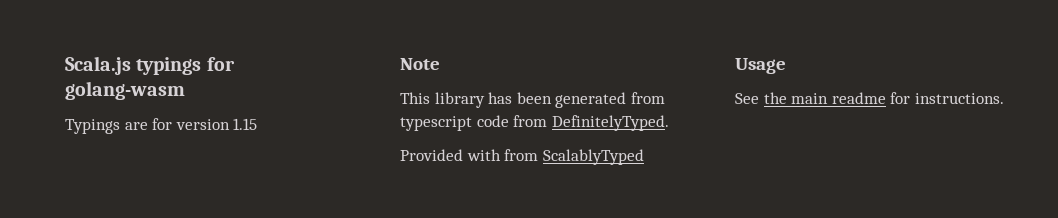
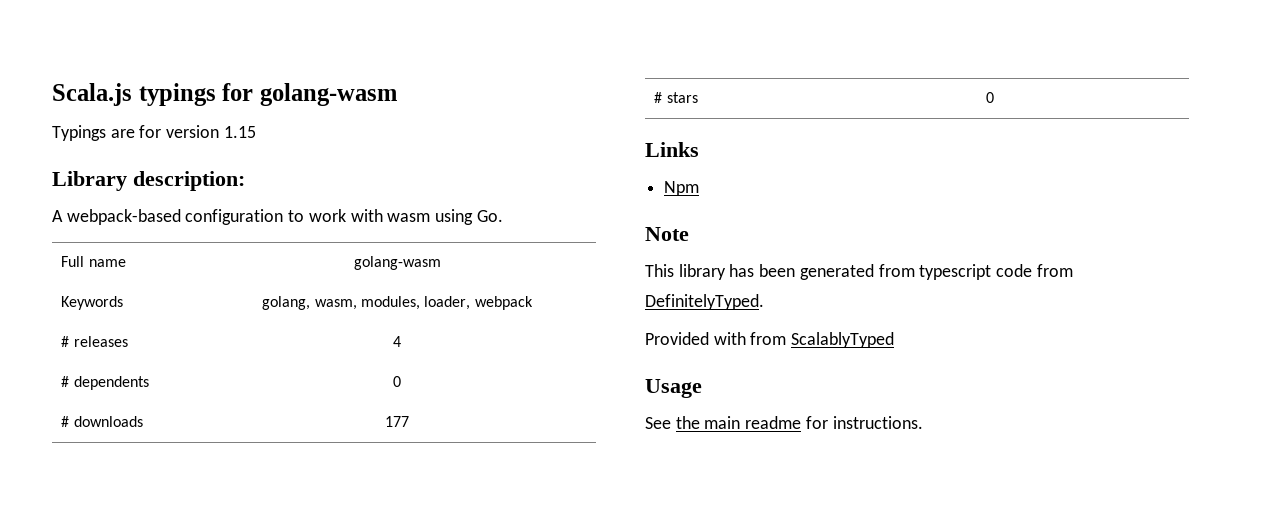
(258, 124) none -> [52,171,245,191] [52,209,503,225] [61,256,126,267] [353,256,441,270] [61,296,124,310] [262,296,533,310] [61,336,128,347] [393,336,401,347] [61,376,149,390] [393,376,401,387] [61,416,143,427] [385,416,409,427] [654,92,698,103] [986,92,994,103] [645,142,699,157] [664,181,700,196] // Library description: // A webpack-based configuration to work with wasm using Go. // Full name | golang-wasm // Keywords | golang, wasm, modules, loader, webpack // # releases | 4 // # dependents | 0 // # downloads | 177 // # stars | 0 // Links // Npm

